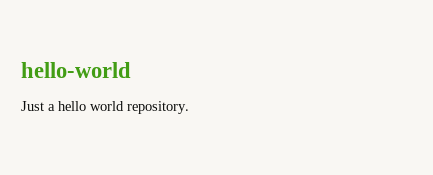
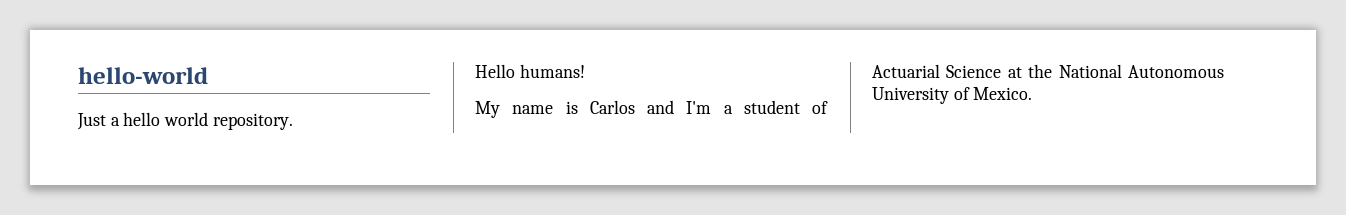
(189, 107) none -> [475,64,585,78] [475,100,828,118] [872,64,1224,78] [872,87,1033,104] // Hello humans! // My name is Carlos and I'm a student of Actuarial Science at the National Autonomous University of Mexico.

